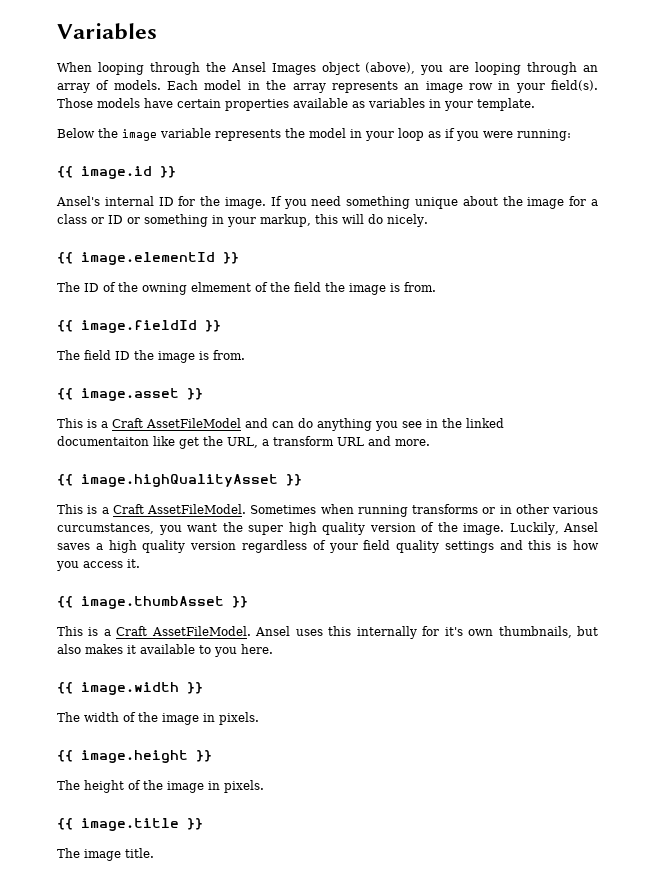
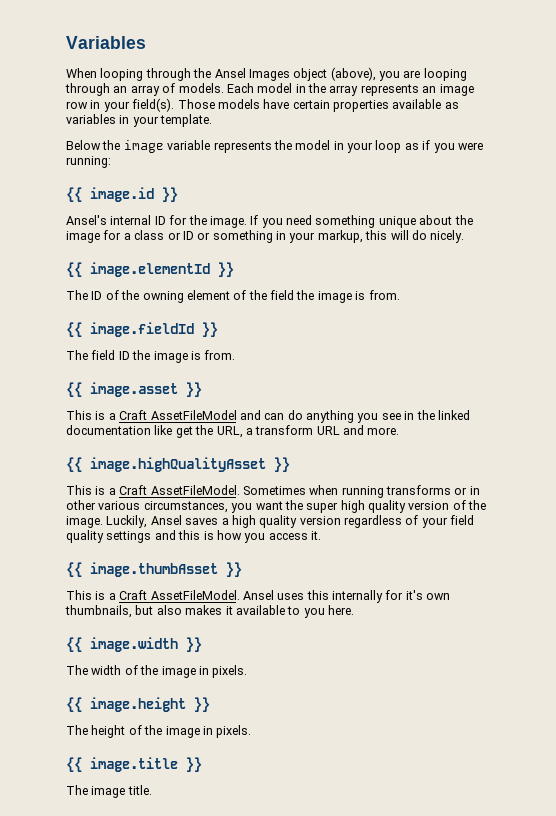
[191,282,251,292] elmement -> [186,290,230,300] element
[57,436,149,446] documentaiton -> [66,425,151,435] documentation
[57,523,154,534] curcumstances, -> [143,501,228,513] circumstances,

